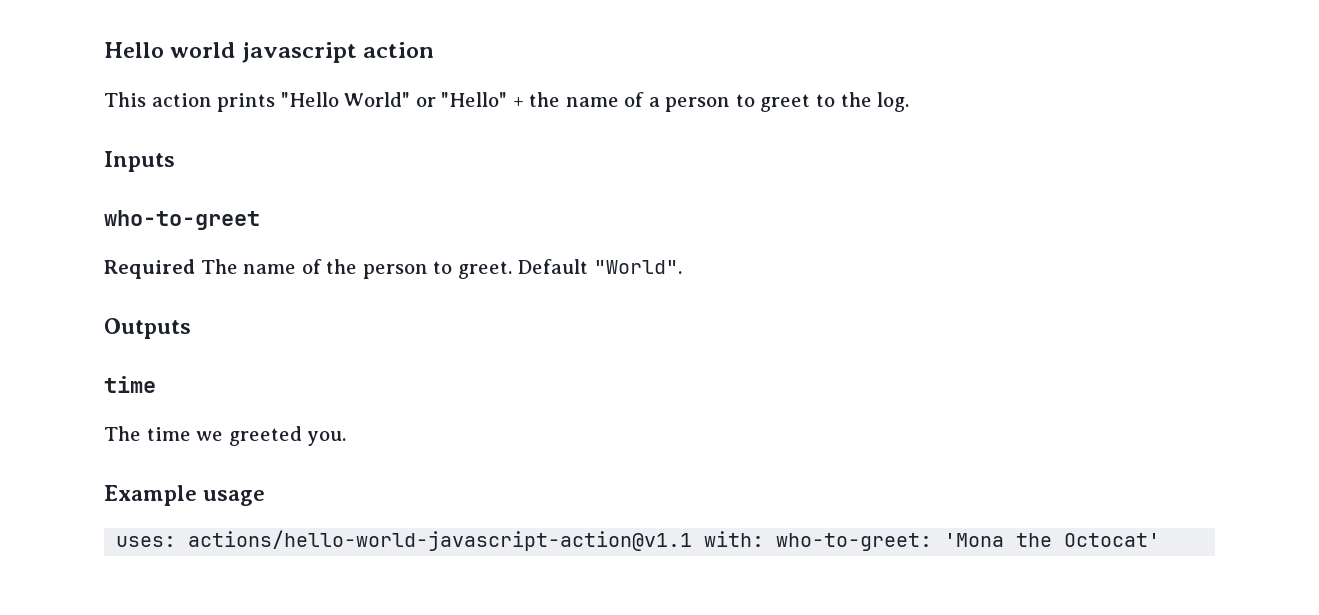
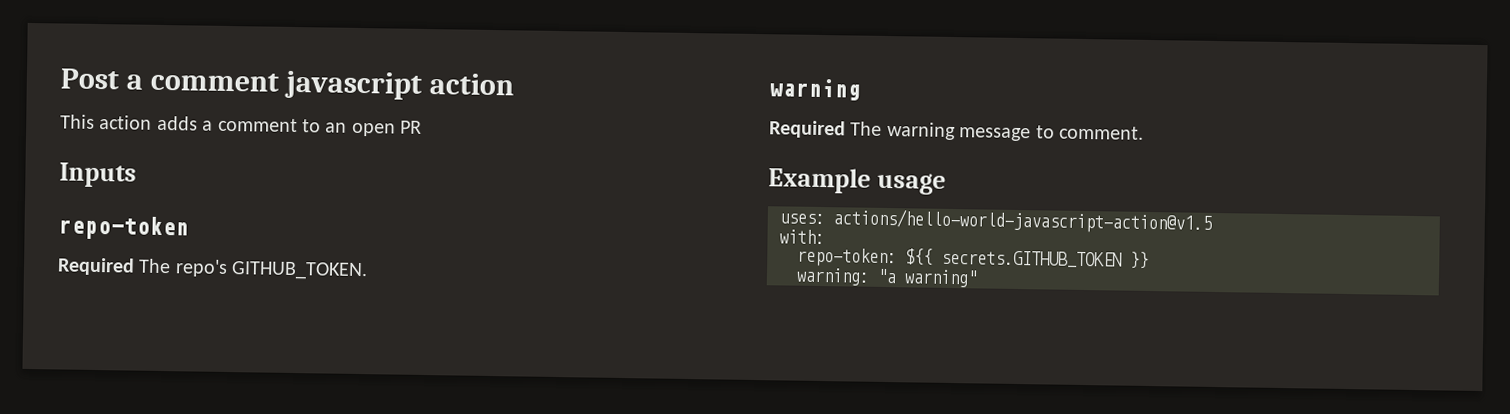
[104,42,236,58] Hello world -> [60,68,280,92] Post a comment
[217,92,910,112] prints "Hello World" or "Hello" + the name of a person to greet to the log. -> [156,115,423,137] adds a comment to an open PR
[104,210,260,230] [104,259,682,279] [104,318,191,339] [104,376,156,393] [104,426,347,446] who-to-greet // Required The name of the person to greet. Default "World". // Outputs // time // The time we greeted you. -> [58,215,189,241] [57,257,369,281] [769,78,861,101] [769,120,1144,142] repo-token // Required The repo's GITHUB_TOKEN. // warning // Required The warning message to comment.
[188,530,693,551] actions/hello-world-javascript-action@v1.1 -> [833,208,1212,234] actions/hello-world-javascript-action@v1.5 //
[776,533,1161,551] who-to-greet: 'Mona the Octocat' -> [797,247,1149,269] [796,267,978,288] // repo-token: ${{ secrets.GITHUB_TOKEN }} // warning: "a warning"

